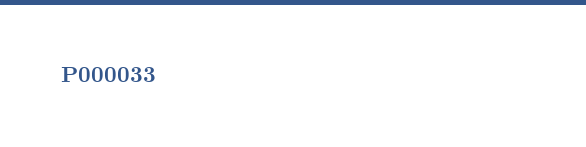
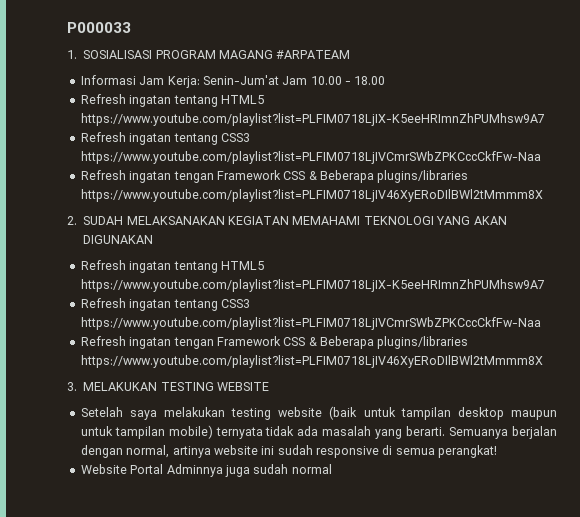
(156, 74) none -> [67,50,351,59] [80,75,386,88] [80,94,264,107] [80,113,545,126] [80,132,250,145] [80,151,541,164] [80,170,469,183] [80,189,543,202] [67,216,507,225] [83,235,154,244] [80,260,264,273] [80,279,545,292] [80,298,250,311] [80,317,541,330] [80,336,469,349] [80,355,543,368] [67,382,269,391] [80,406,558,420] [80,425,558,439] [80,445,498,458] [80,464,332,477] // 1. SOSIALISASI PROGRAM MAGANG #ARPATEAM // Informasi Jam Kerja: Senin-Jum'at Jam 10.00 - 18.00 // Refresh ingatan tentang HTML5 https://www.youtube.com/playlist?list=PLFIM0718LjIX-K5eeHRImnZhPUMhsw9A7 // Refresh ingatan tentang CSS3 https://www.youtube.com/playlist?list=PLFIM0718LjIVCmrSWbZPKCccCkfFw-Naa // Refresh ingatan tengan Framework CSS & Beberapa plugins/libraries https://www.youtube.com/playlist?list=PLFIM0718LjIV46XyERoDIlBWl2tMmmm8X // 2. SUDAH MELAKSANAKAN KEGIATAN MEMAHAMI TEKNOLOGI YANG AKAN DIGUNAKAN // Refresh ingatan tentang HTML5 https://www.youtube.com/playlist?list=PLFIM0718LjIX-K5eeHRImnZhPUMhsw9A7 // Refresh ingatan tentang CSS3 https://www.youtube.com/playlist?list=PLFIM0718LjIVCmrSWbZPKCccCkfFw-Naa // Refresh ingatan tengan Framework CSS & Beberapa plugins/libraries https://www.youtube.com/playlist?list=PLFIM0718LjIV46XyERoDIlBWl2tMmmm8X // 3. MELAKUKAN TESTING WEBSITE // Setelah saya melakukan testing website (baik untuk tampilan desktop maupun untuk tampilan mobile) ternyata tidak ada masalah yang berarti. Semuanya berjalan dengan normal, artinya website ini sudah responsive di semua perangkat! // Website Portal Adminnya juga sudah normal

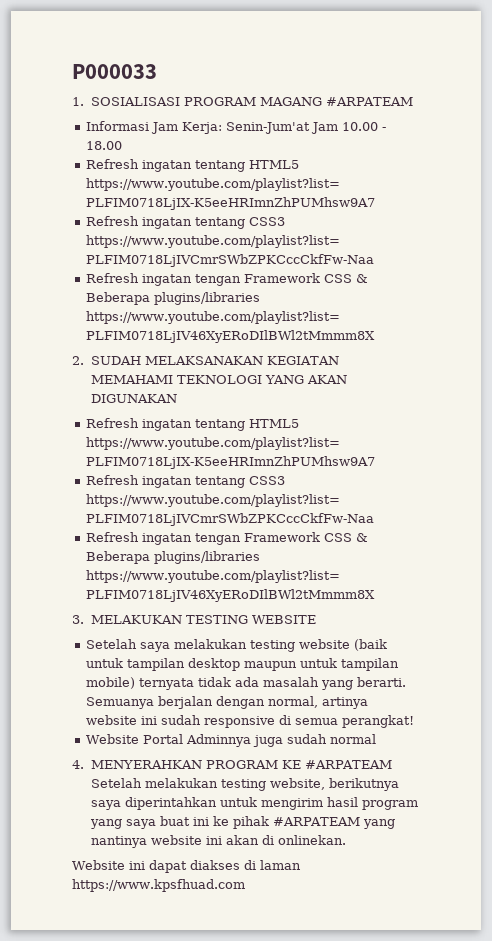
(332, 469) none -> [72,760,393,769] [90,778,399,791] [90,797,418,810] [89,816,396,829] [90,835,346,848] [72,860,301,873] [72,879,245,892] // 4. MENYERAHKAN PROGRAM KE #ARPATEAM Setelah melakukan testing website, berikutnya saya diperintahkan untuk mengirim hasil program yang saya buat ini ke pihak #ARPATEAM yang nantinya website ini akan di onlinekan. // Website ini dapat diakses di laman https://www.kpsfhuad.com

